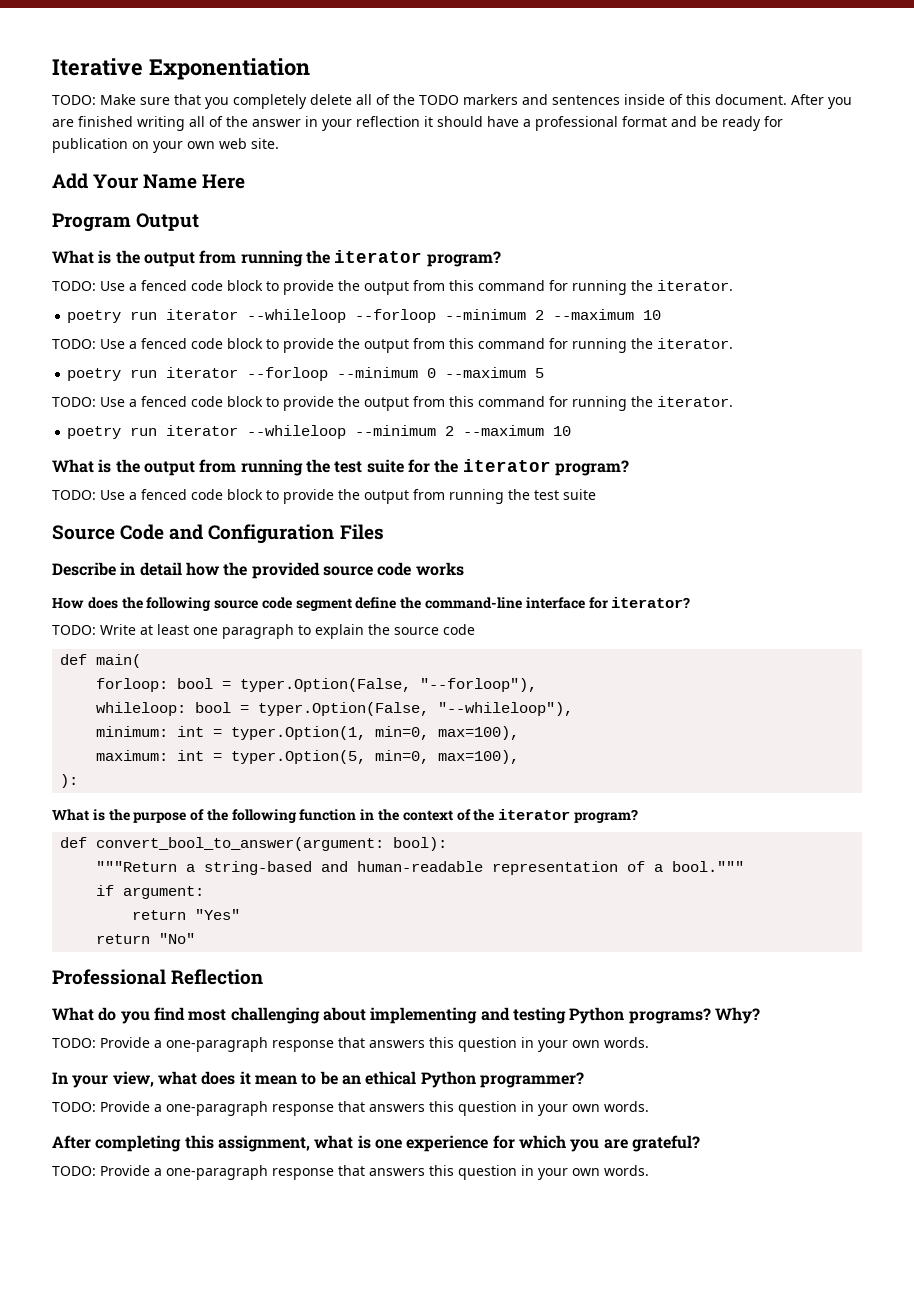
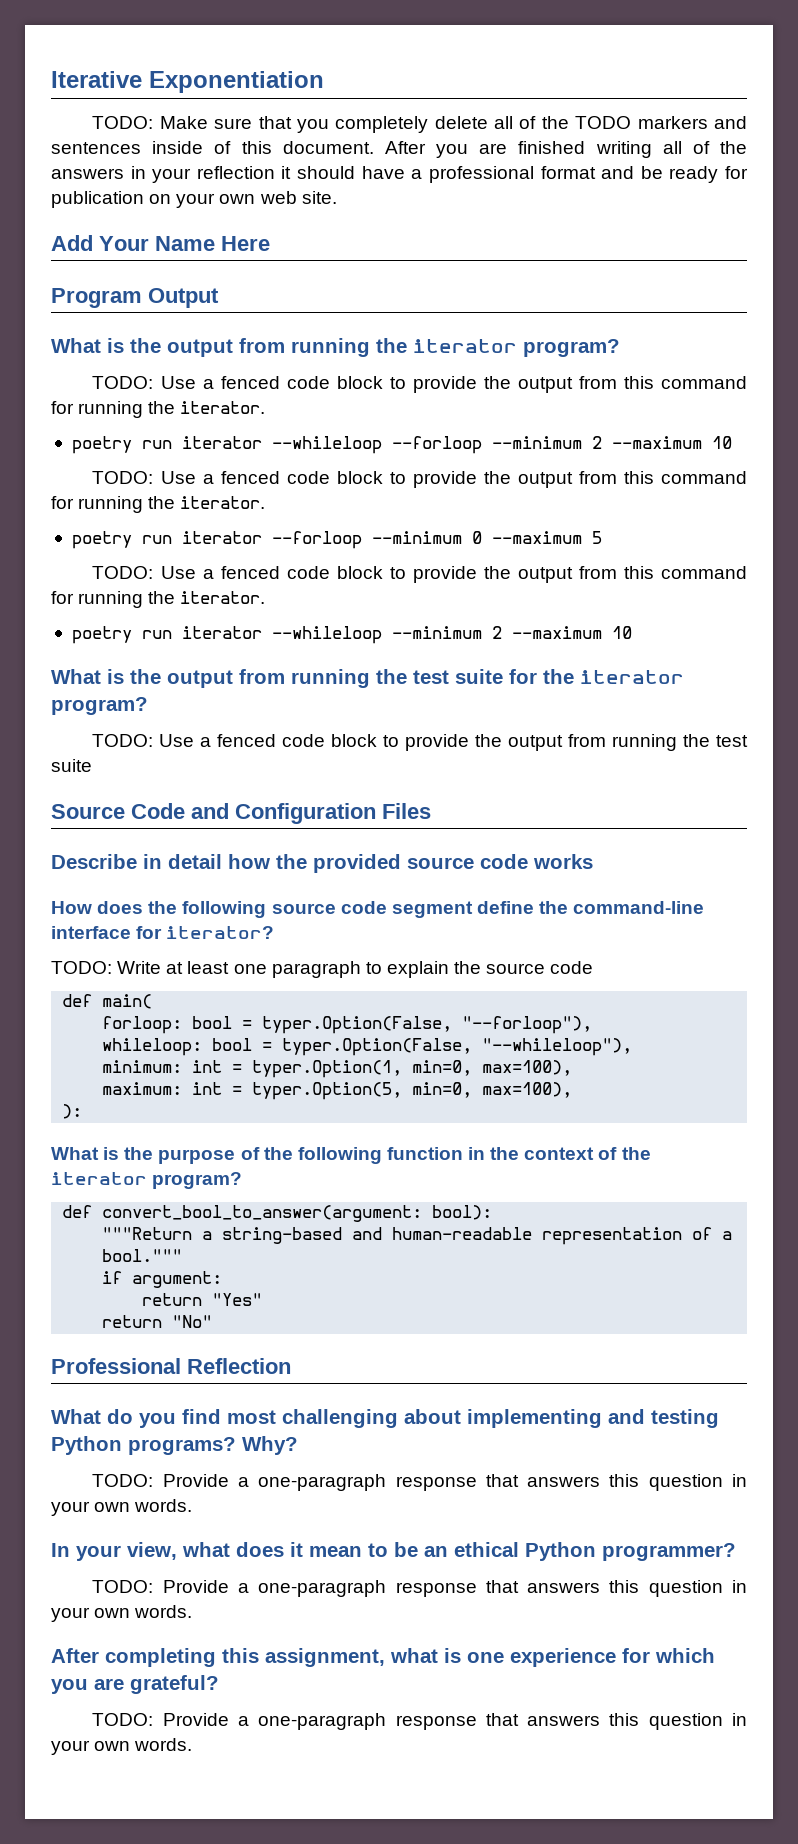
[252,119,301,127] answer -> [51,168,124,179] answers

